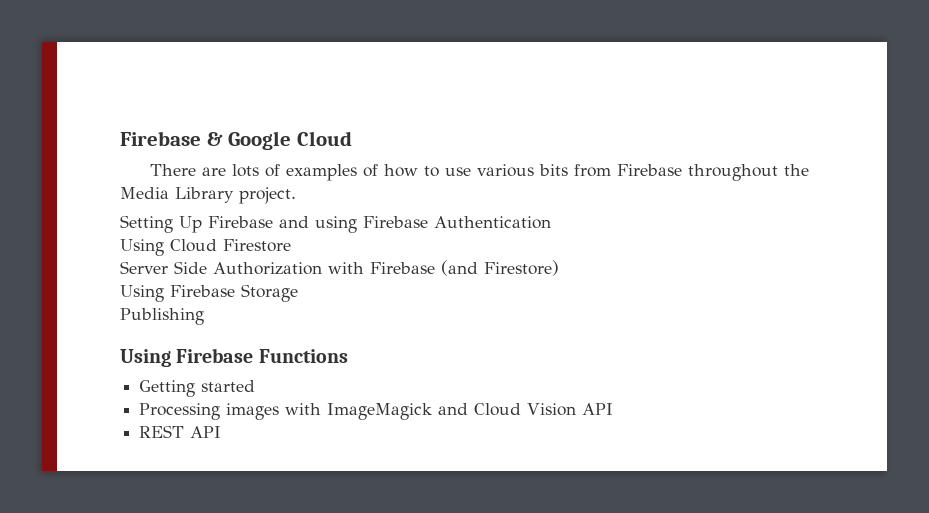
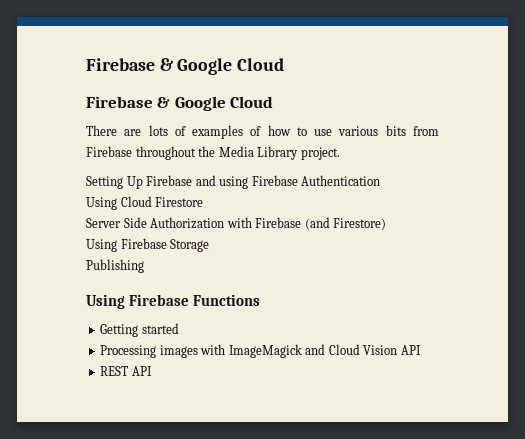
[120,131,352,150] Firebase & Google Cloud -> [86,58,285,75] [86,96,274,111] Firebase & Google Cloud // Firebase & Google Cloud

